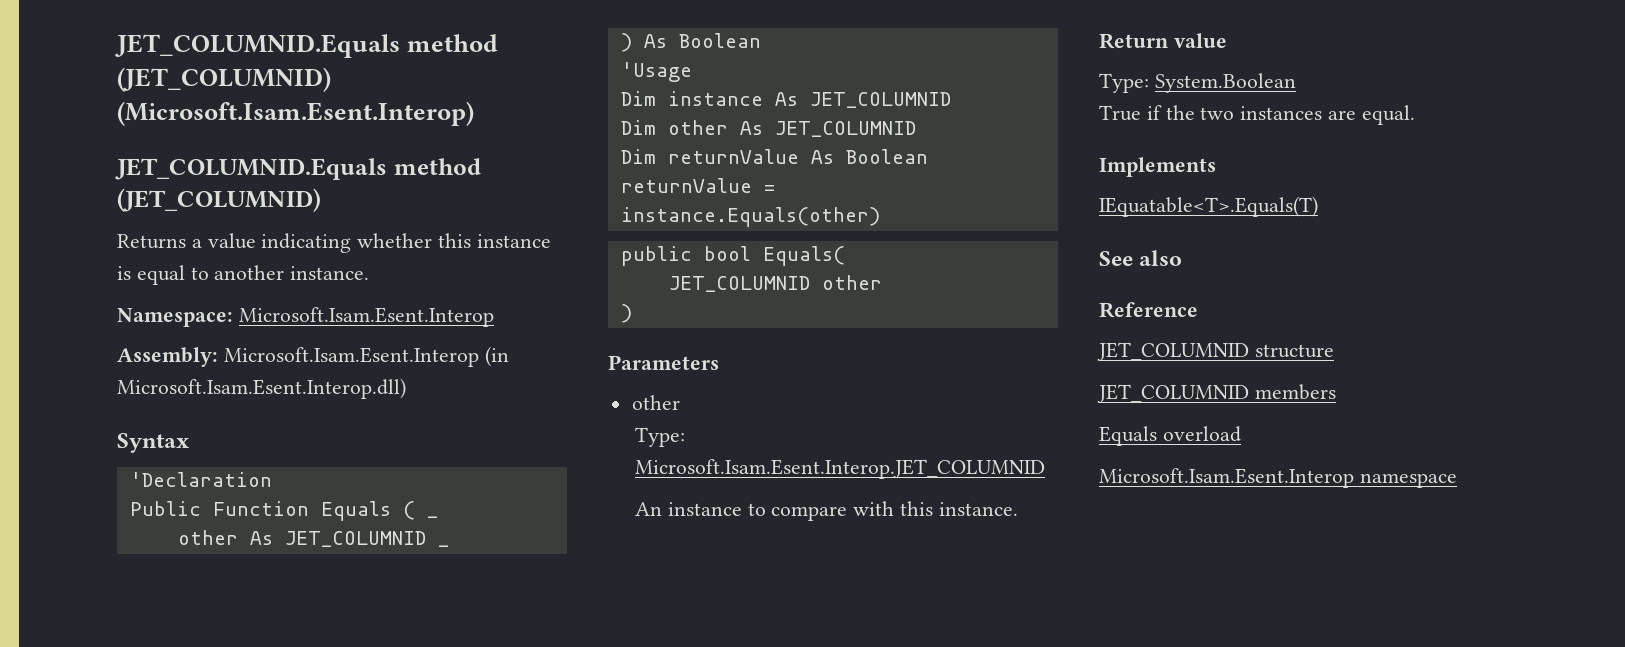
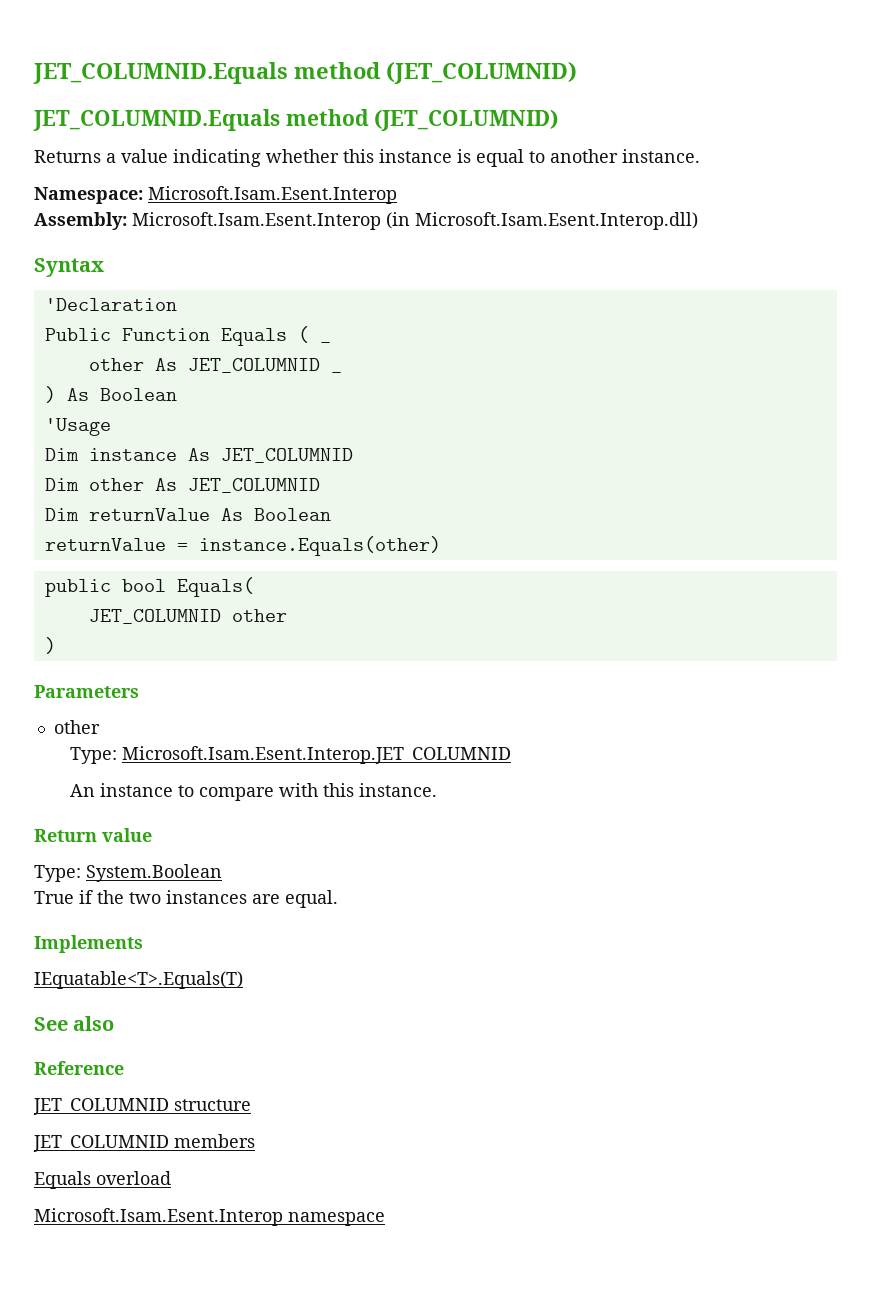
[115,34,499,58] [117,67,331,92] [117,101,474,126] JET_COLUMNID.Equals method (JET_COLUMNID) (Microsoft.Isam.Esent.Interop) -> [33,62,577,84] JET_COLUMNID.Equals method (JET_COLUMNID)

